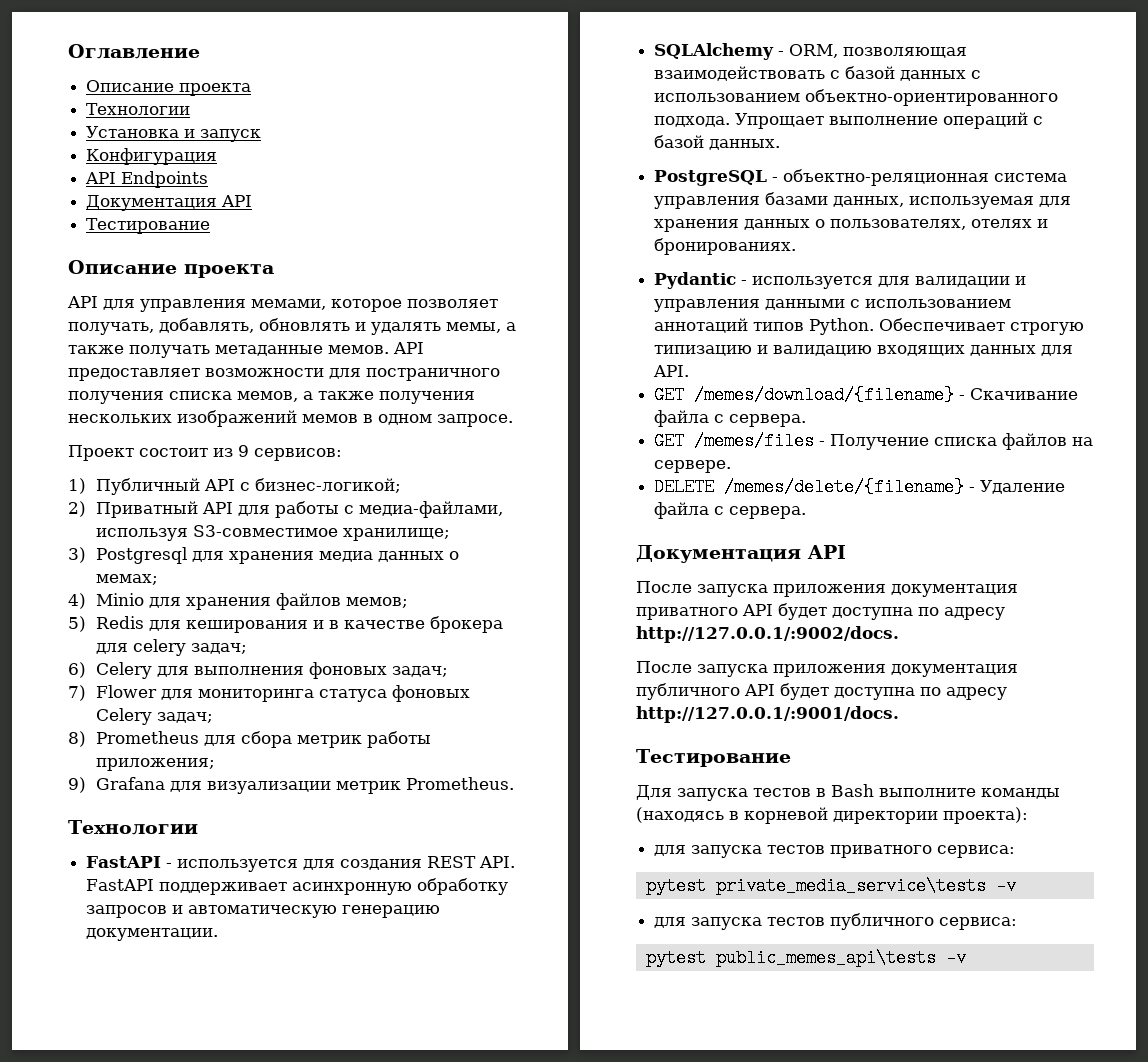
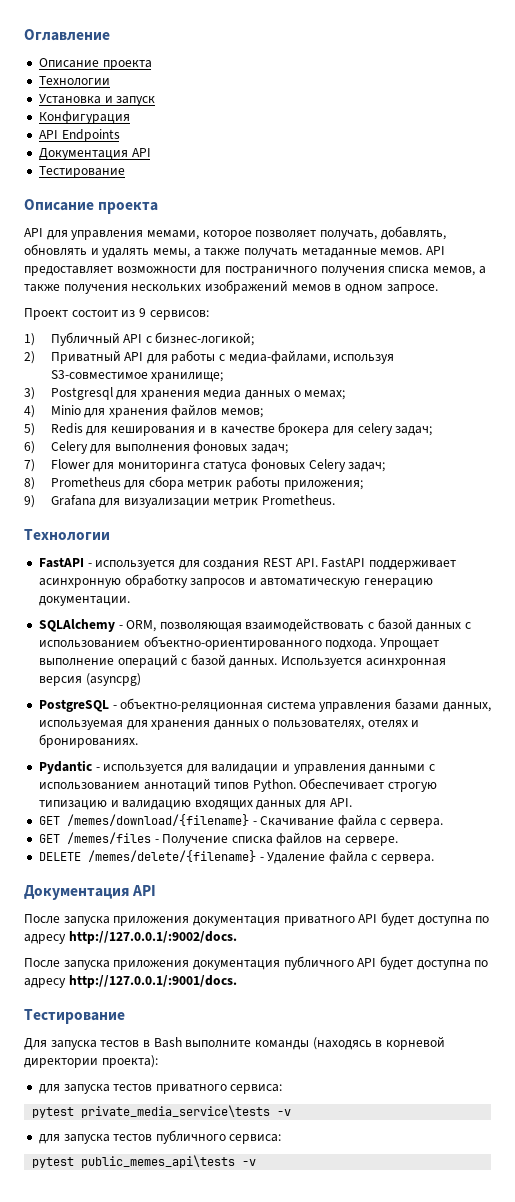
(781, 144) none -> [281,656,446,668] [38,673,141,686] Используется асинхронная версия (asyncpg)

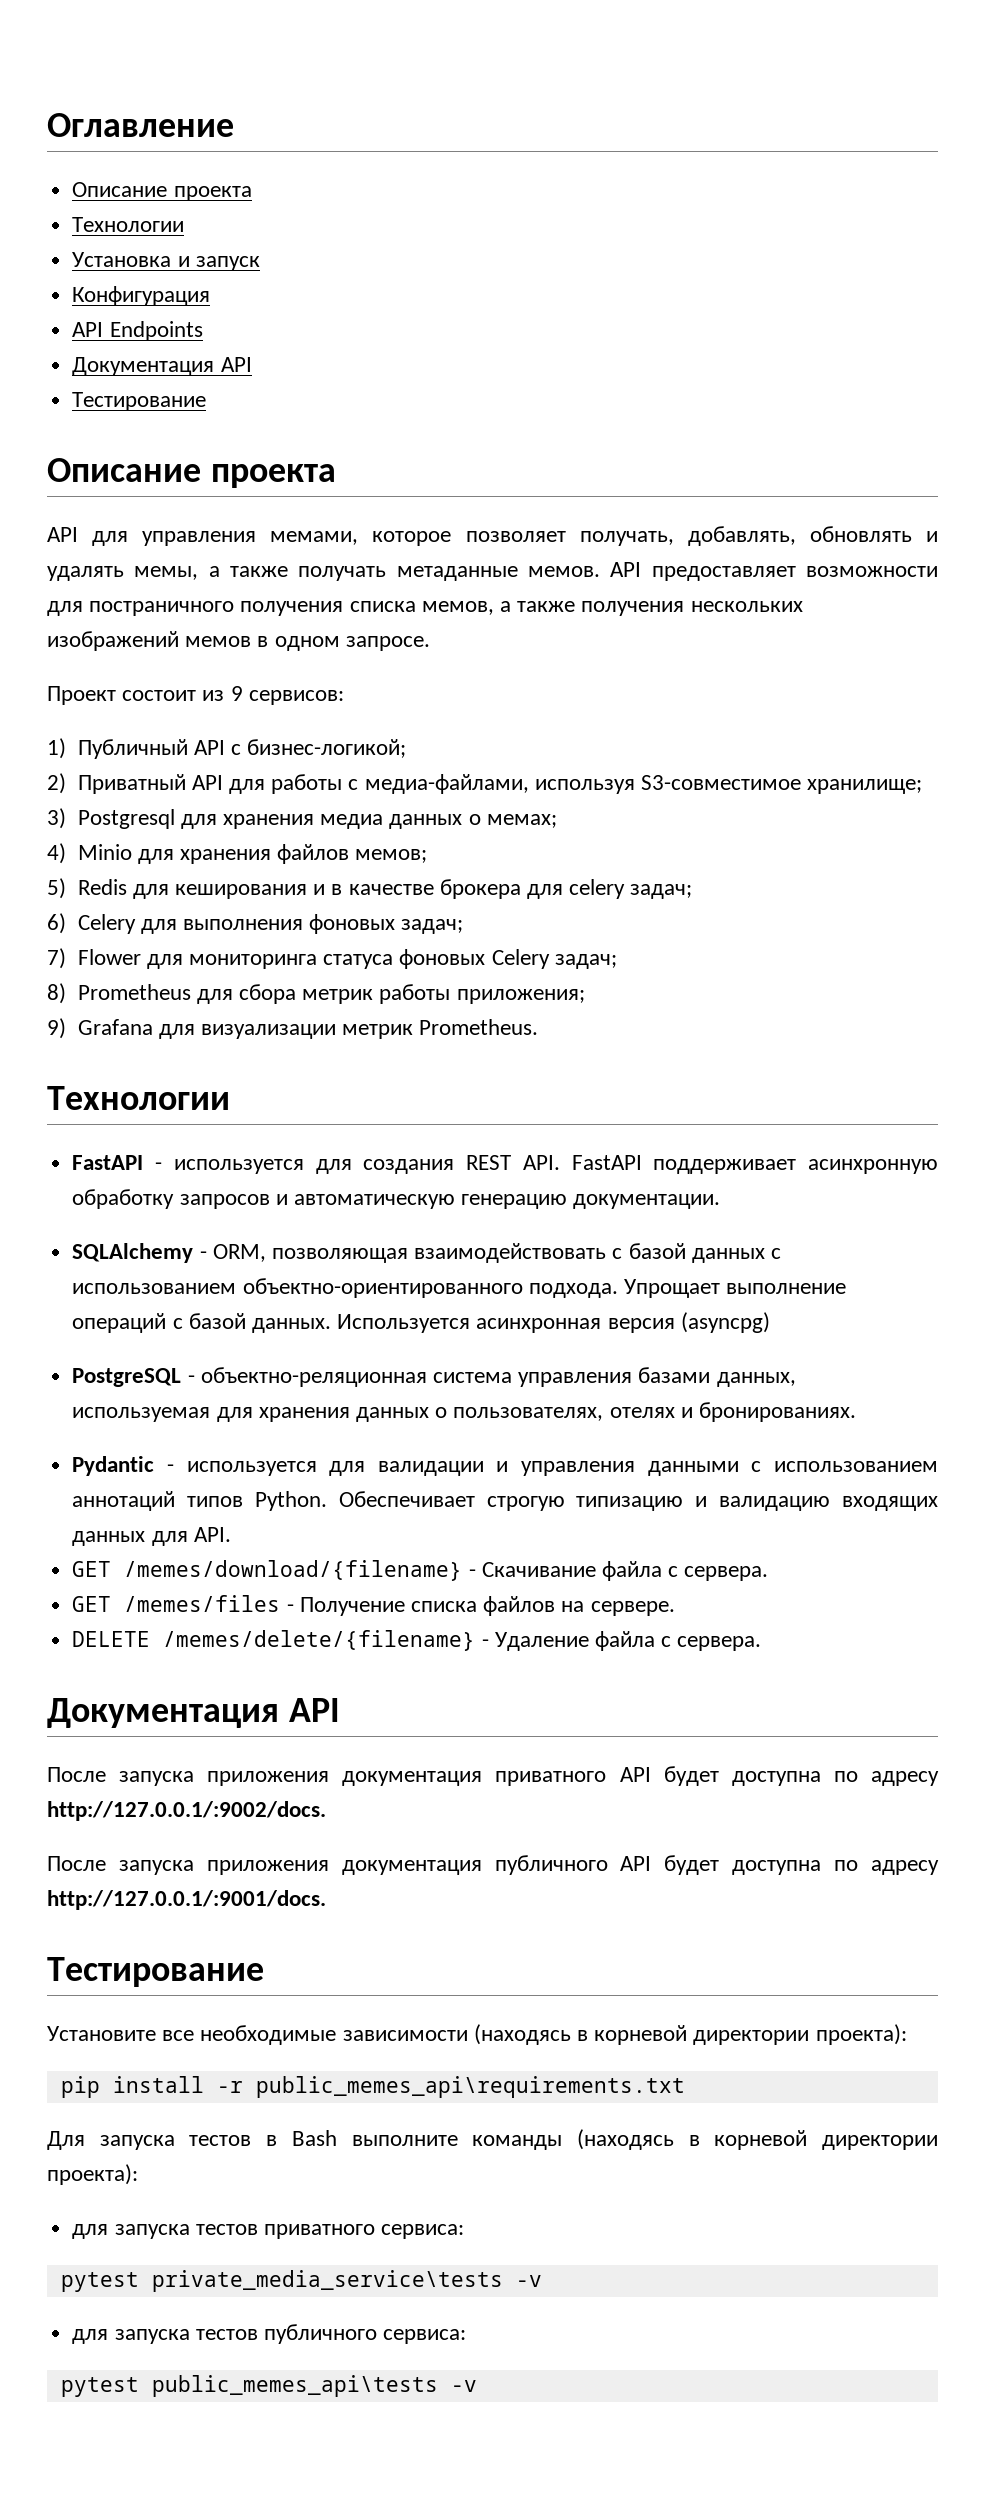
(125, 1016) none -> [47,2024,907,2045] [60,2076,685,2098] // Установите все необходимые зависимости (находясь в корневой директории проекта): // pip install -r public_memes_api\requirements.txt

